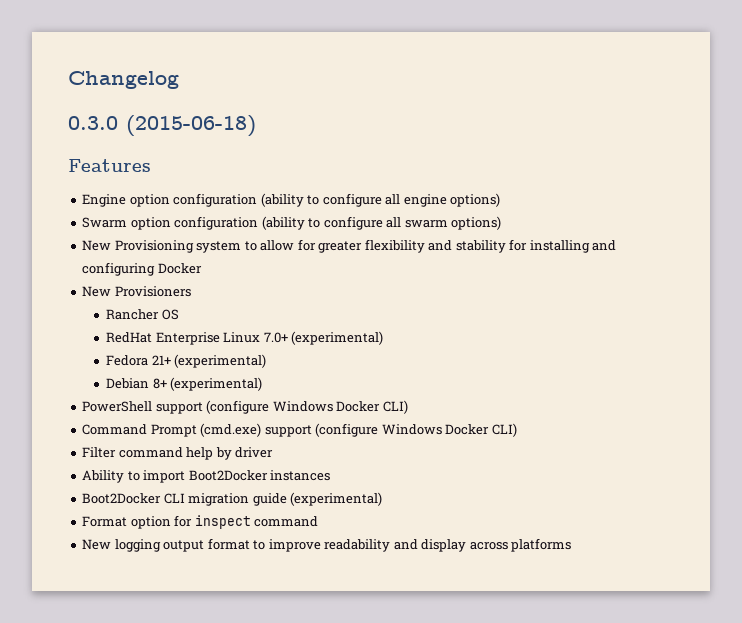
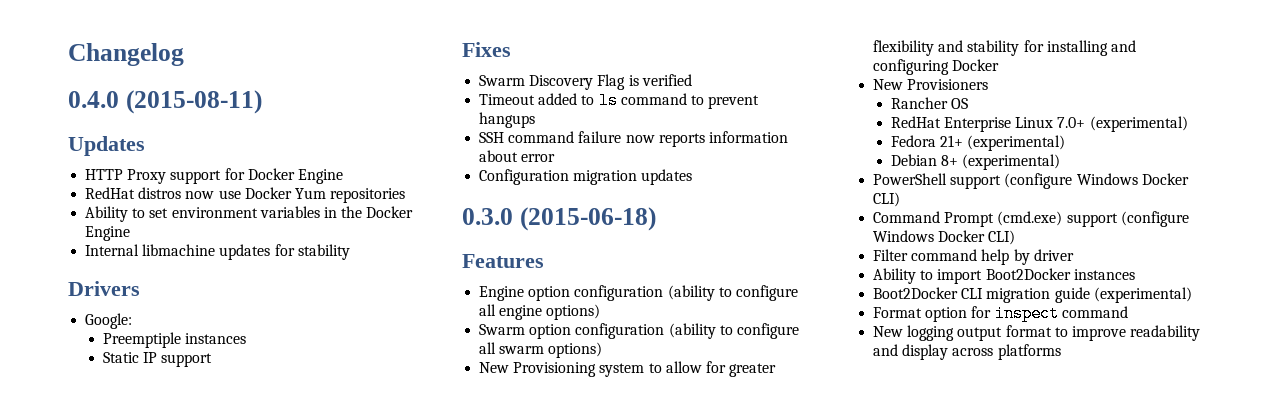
(179, 80) none -> [68,90,262,114] [68,136,145,156] [85,168,343,184] [85,187,406,203] [85,206,414,222] [85,226,131,241] [85,244,350,260] [68,281,140,296] [85,313,133,329] [102,332,247,348] [102,352,213,367] [462,42,511,57] [479,74,692,90] [479,92,760,109] [479,112,536,128] [479,131,788,147] [479,150,556,162] [479,169,693,185] // 0.4.0 (2015-08-11) // Updates // HTTP Proxy support for Docker Engine // RedHat distros now use Docker Yum repositories // Ability to set environment variables in the Docker Engine // Internal libmachine updates for stability // Drivers // Google: // Preemptiple instances // Static IP support // Fixes // Swarm Discovery Flag is verified // Timeout added to ls command to prevent hangups // SSH command failure now reports information about error // Configuration migration updates

